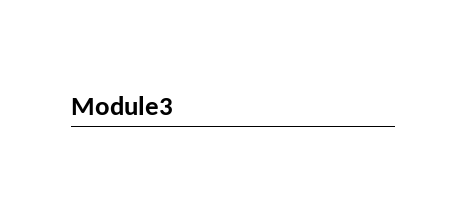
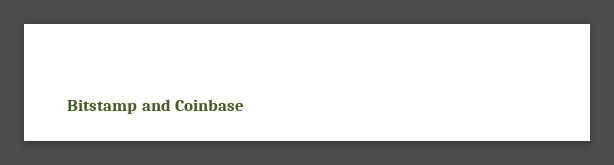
[71,96,173,115] Module3 -> [67,99,245,114] Bitstamp and Coinbase

